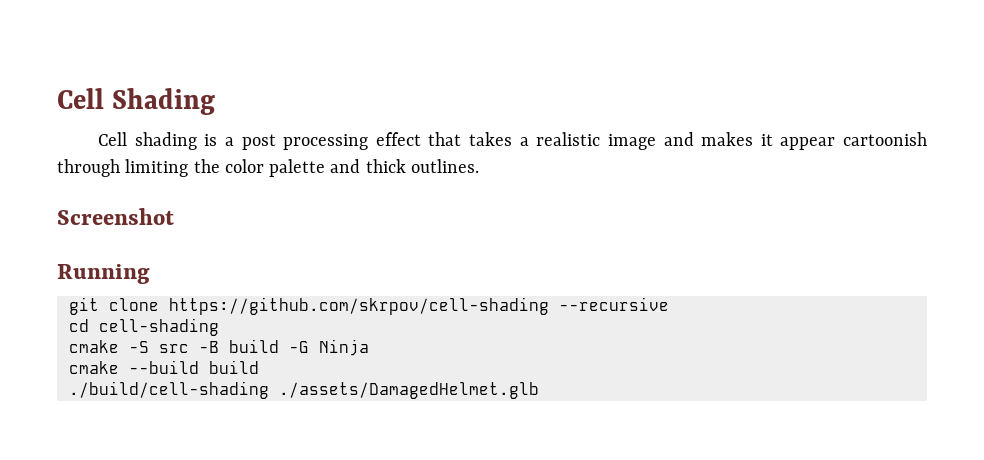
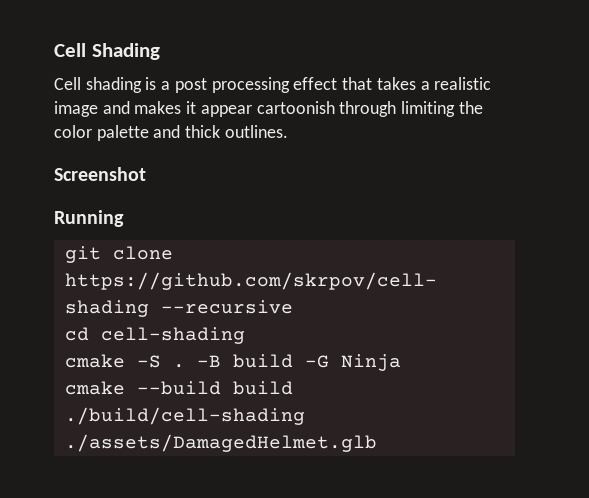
[158,344,189,353] src -> [172,364,185,368] .

